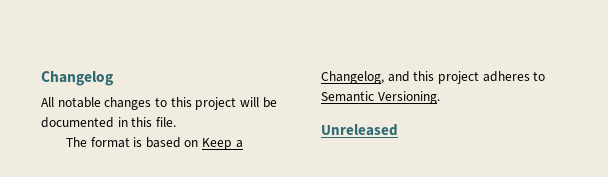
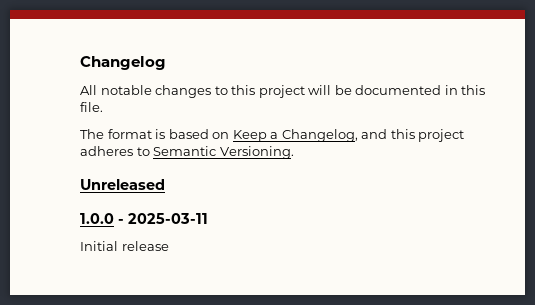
(398, 130) none -> [80,213,208,224] [80,241,169,251] // 1.0.0 - 2025-03-11 // Initial release

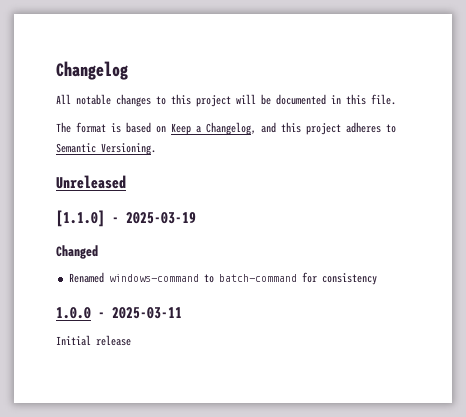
(165, 184) none -> [56,210,196,227] [56,245,98,259] [68,272,377,285] // [1.1.0] - 2025-03-19 // Changed // Renamed windows-command to batch-command for consistency

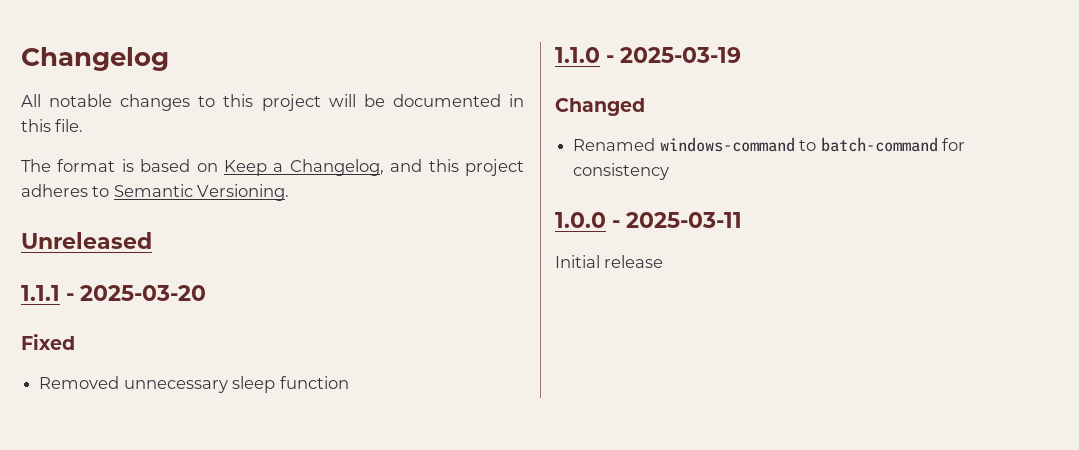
[56,210,105,227] [1.1.0] -> [21,285,206,301] [21,334,75,350] [39,376,349,393] [555,47,600,63] 1.1.1 - 2025-03-20 // Fixed // Removed unnecessary sleep function // 1.1.0

